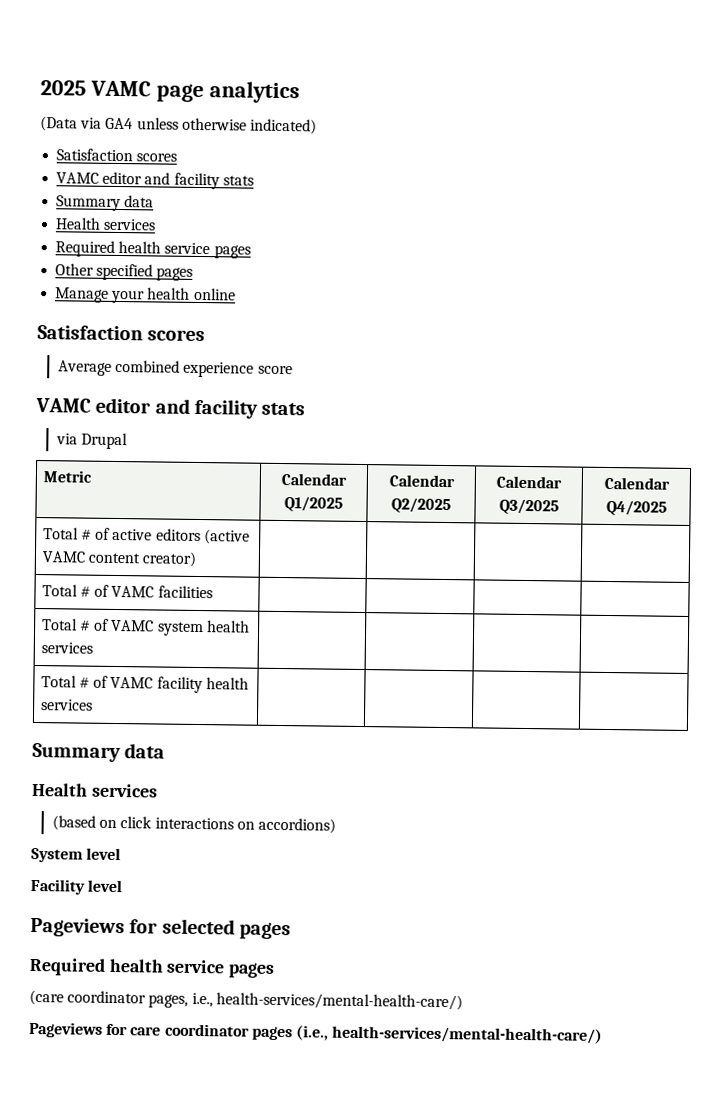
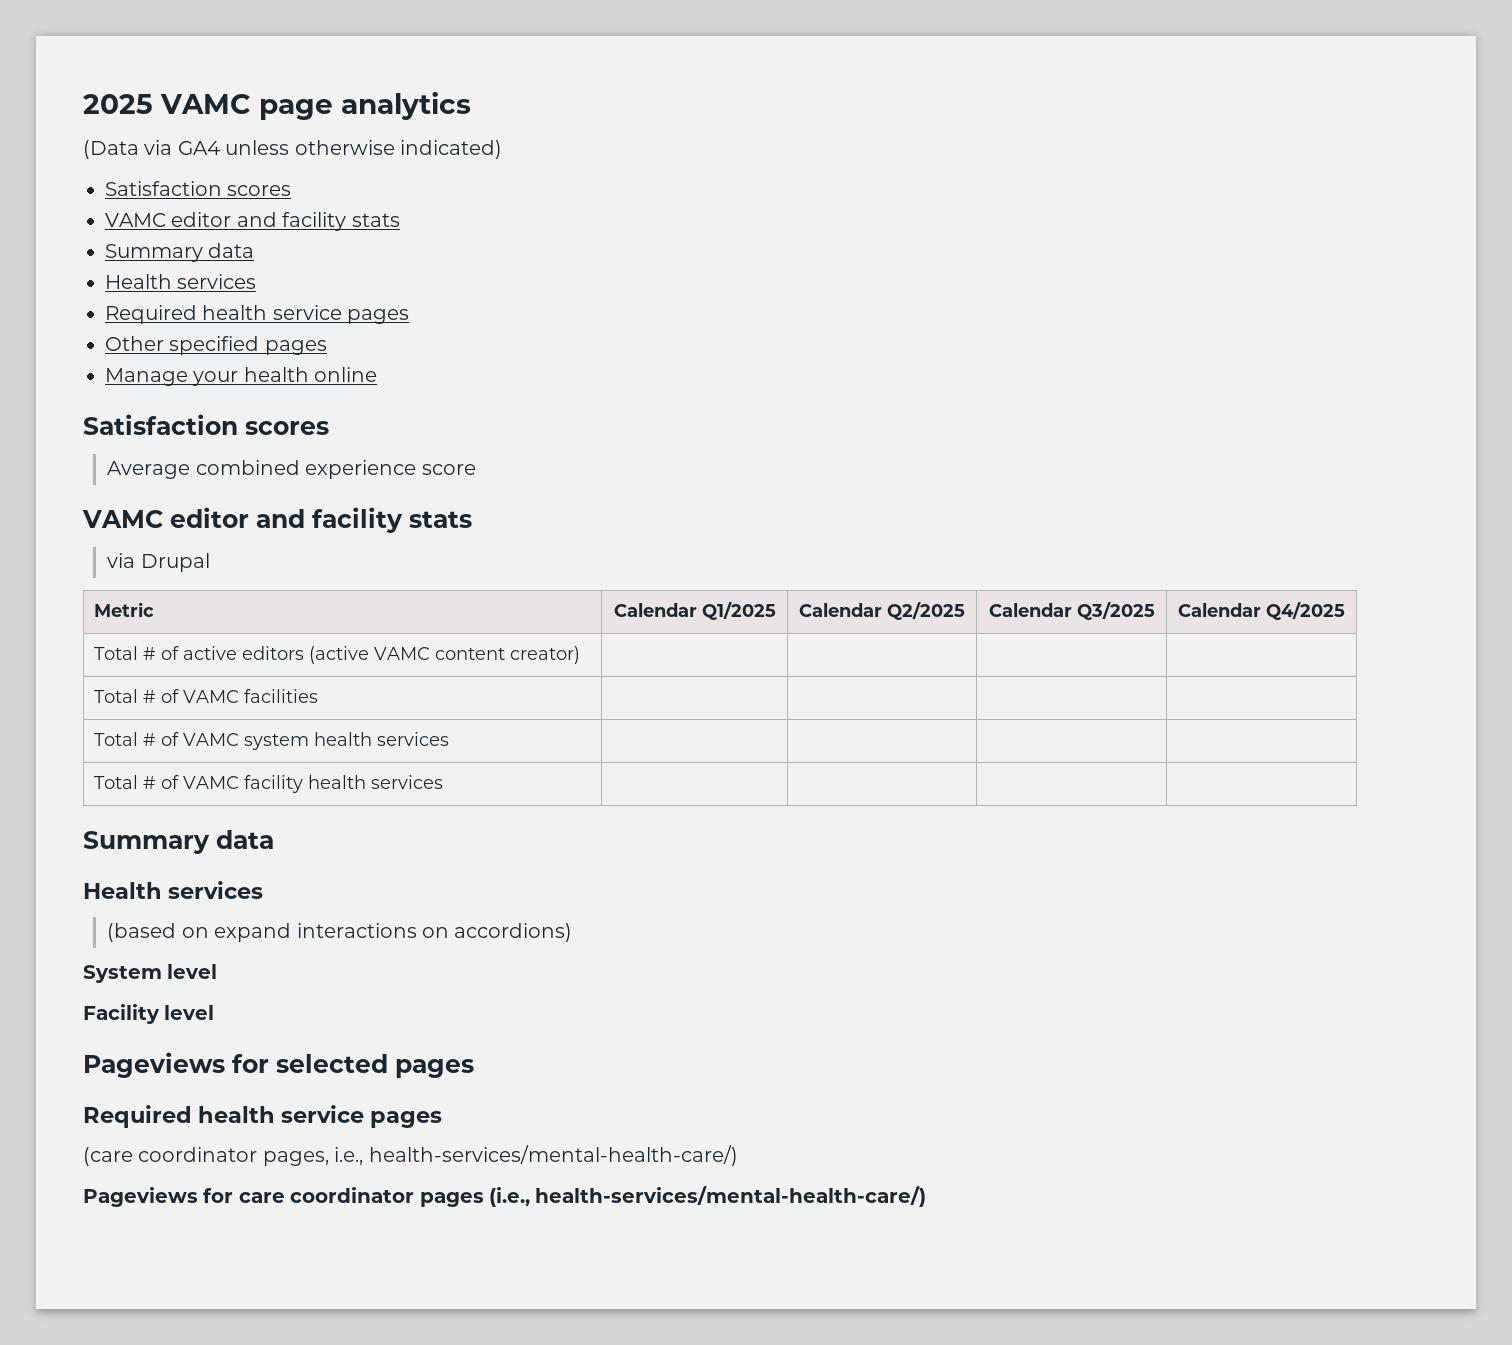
[120,816,153,829] click -> [214,923,292,942] expand

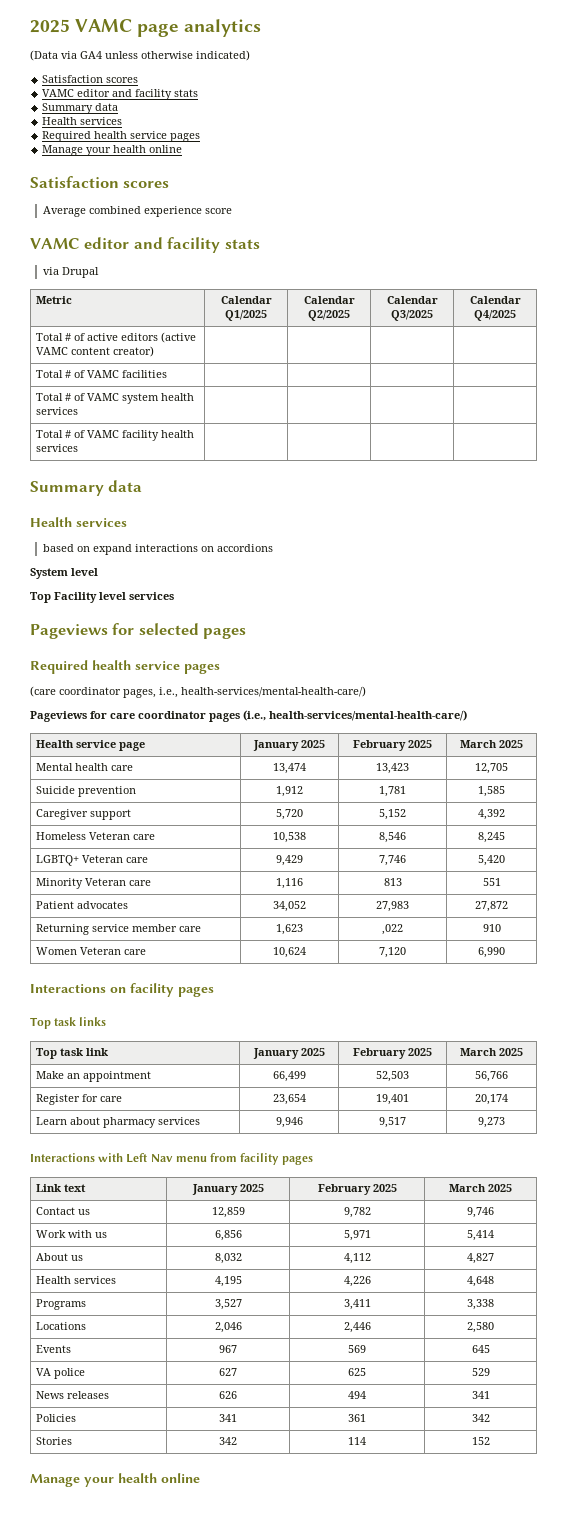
[105,336,327,355] // Other specified pages -> (201, 137) none
[107,923,177,942] (based -> [42,544,74,552] based
[454,923,573,942] accordions) -> [216,544,273,552] accordions
(218, 971) none -> [30,592,51,603] Top
(215, 1012) none -> [129,592,174,600] services
(927, 1196) none -> [35,740,145,751] [253,740,325,751] [353,740,432,751] [460,740,523,748] [35,763,133,771] [273,763,306,774] [376,763,409,774] [475,763,508,774] [35,786,136,797] [276,786,303,797] [379,786,406,797] [478,786,505,797] [35,809,131,820] [276,809,303,820] [379,809,406,820] [478,809,505,820] [35,832,155,840] [273,832,306,843] [379,832,406,843] [478,832,505,843] [35,855,148,866] [276,855,303,866] [379,855,406,866] [478,855,505,866] [35,878,151,889] [276,878,303,889] [383,878,402,886] [482,878,501,886] [35,901,128,909] [273,901,306,912] [376,901,409,912] [475,901,508,912] [35,924,201,935] [276,924,303,935] [382,924,403,935] [482,924,501,932] [35,947,146,955] [273,947,306,958] [379,947,406,958] [478,947,505,958] [30,983,214,997] [30,1017,107,1029] [35,1048,108,1059] [252,1048,325,1059] [353,1048,432,1059] [460,1048,523,1056] [35,1071,151,1082] [272,1071,306,1082] [376,1071,409,1082] [475,1071,508,1082] [35,1094,122,1105] [272,1094,306,1105] [376,1094,409,1105] [475,1094,508,1105] [35,1117,200,1128] [275,1117,303,1128] [379,1117,406,1128] [478,1117,505,1128] [30,1153,313,1165] [35,1184,86,1192] [191,1184,264,1195] [317,1184,397,1195] [449,1184,512,1192] [35,1207,90,1215] [211,1207,245,1218] [343,1207,371,1218] [467,1207,494,1218] [35,1230,107,1238] [214,1230,242,1241] [343,1230,371,1241] [467,1230,494,1241] [35,1253,83,1261] [214,1253,242,1264] [343,1253,371,1264] [467,1253,494,1264] [35,1276,116,1284] [214,1276,242,1287] [343,1276,371,1287] [467,1276,494,1287] [35,1299,86,1310] [214,1299,242,1310] [343,1299,371,1310] [467,1299,494,1310] [35,1322,86,1330] [214,1322,242,1333] [343,1322,371,1333] [467,1322,494,1333] [35,1345,71,1353] [219,1345,237,1353] [348,1345,366,1353] [471,1345,490,1353] [35,1368,85,1379] [219,1368,237,1376] [348,1368,366,1376] [471,1368,490,1376] [35,1391,109,1399] [219,1391,237,1399] [348,1391,366,1399] [471,1391,490,1399] [35,1414,76,1422] [219,1414,237,1422] [348,1414,366,1422] [471,1414,490,1422] [35,1437,72,1445] [219,1437,237,1445] [348,1437,366,1445] [471,1437,490,1445] [30,1473,200,1487] // Health service page | January 2025 | February 2025 | March 2025 // Mental health care | 13,474 | 13,423 | 12,705 // Suicide prevention | 1,912 | 1,781 | 1,585 // Caregiver support | 5,720 | 5,152 | 4,392 // Homeless Veteran care | 10,538 | 8,546 | 8,245 // LGBTQ+ Veteran care | 9,429 | 7,746 | 5,420 // Minority Veteran care | 1,116 | 813 | 551 // Patient advocates | 34,052 | 27,983 | 27,872 // Returning service member care | 1,623 | ,022 | 910 // Women Veteran care | 10,624 | 7,120 | 6,990 // Interactions on facility pages // Top task links // Top task link | January 2025 | February 2025 | March 2025 // Make an appointment | 66,499 | 52,503 | 56,766 // Register for care | 23,654 | 19,401 | 20,174 // Learn about pharmacy services | 9,946 | 9,517 | 9,273 // Interactions with Left Nav menu from facility pages // Link text | January 2025 | February 2025 | March 2025 // Contact us | 12,859 | 9,782 | 9,746 // Work with us | 6,856 | 5,971 | 5,414 // About us | 8,032 | 4,112 | 4,827 // Health services | 4,195 | 4,226 | 4,648 // Programs | 3,527 | 3,411 | 3,338 // Locations | 2,046 | 2,446 | 2,580 // Events | 967 | 569 | 645 // VA police | 627 | 625 | 529 // News releases | 626 | 494 | 341 // Policies | 341 | 361 | 342 // Stories | 342 | 114 | 152 // Manage your health online

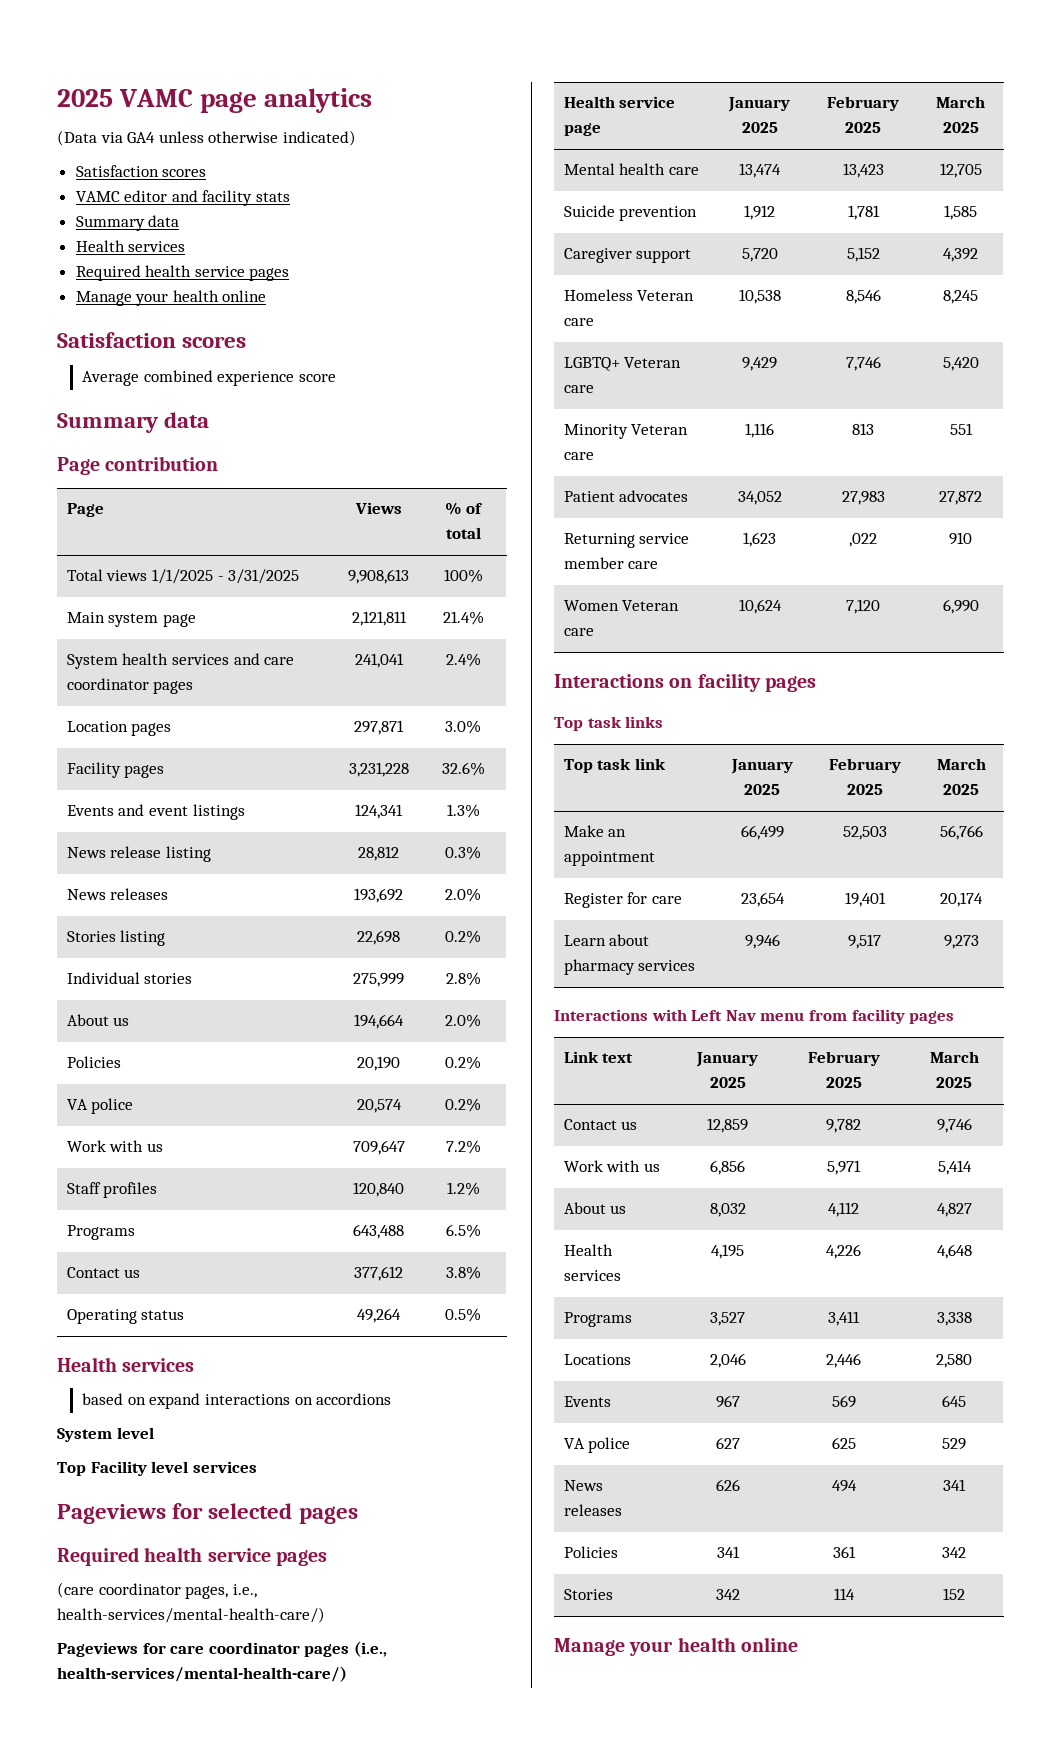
[30,237,260,253] [42,267,99,278] [35,296,72,304] [220,296,272,304] [225,310,267,321] [303,296,355,304] [308,310,350,321] [386,296,438,304] [391,310,433,321] [469,296,521,304] [474,310,516,321] [35,332,196,343] [35,346,154,357] [35,370,167,378] [35,393,194,404] [35,407,78,415] [35,430,194,441] [35,444,78,452] [30,480,143,496] VAMC editor and facility stats // via Drupal // Metric | Calendar Q1/2025 | Calendar Q2/2025 | Calendar Q3/2025 | Calendar Q4/2025 // Total # of active editors (active VAMC content creator) | | | | // Total # of VAMC facilities | | | | // Total # of VAMC system health services | | | | // Total # of VAMC facility health services | | | | // Summary data -> [57,412,210,433] [57,456,219,475] [66,503,104,517] [354,502,402,514] [444,502,484,515] [445,527,481,539] [66,569,300,584] [348,569,409,584] [443,569,483,583] [66,612,197,627] [351,611,407,626] [442,611,484,625] [66,653,295,669] [66,678,194,694] [354,653,404,668] [445,653,481,667] [66,721,172,736] [354,720,404,735] [445,720,481,734] [66,762,165,778] [348,762,409,777] [441,762,485,776] [66,804,245,820] [355,804,403,819] [446,804,480,818] [66,846,212,862] [358,846,399,861] [445,846,481,860] [66,888,169,900] [354,888,403,903] [445,888,481,902] [66,930,166,946] [357,930,400,945] [445,930,481,944] [66,972,193,984] [353,973,404,987] [445,972,481,986] [66,1014,130,1026] [354,1014,404,1029] [445,1014,481,1028] [66,1056,121,1068] [357,1056,400,1071] [445,1056,481,1070] [66,1098,134,1114] [356,1099,402,1113] [445,1098,481,1112] [66,1140,164,1152] [352,1140,405,1155] [445,1140,481,1154] [66,1182,158,1198] [353,1182,404,1197] [446,1182,480,1196] [66,1225,135,1240] [353,1224,404,1239] [445,1224,481,1238] [66,1267,141,1278] [354,1266,403,1281] [445,1266,481,1280] [66,1309,185,1324] [357,1308,401,1323] [445,1308,481,1322] Summary data // Page contribution // Page | Views | % of total // Total views 1/1/2025 - 3/31/2025 | 9,908,613 | 100% // Main system page | 2,121,811 | 21.4% // System health services and care coordinator pages | 241,041 | 2.4% // Location pages | 297,871 | 3.0% // Facility pages | 3,231,228 | 32.6% // Events and event listings | 124,341 | 1.3% // News release listing | 28,812 | 0.3% // News releases | 193,692 | 2.0% // Stories listing | 22,698 | 0.2% // Individual stories | 275,999 | 2.8% // About us | 194,664 | 2.0% // Policies | 20,190 | 0.2% // VA police | 20,574 | 0.2% // Work with us | 709,647 | 7.2% // Staff profiles | 120,840 | 1.2% // Programs | 643,488 | 6.5% // Contact us | 377,612 | 3.8% // Operating status | 49,264 | 0.5%

